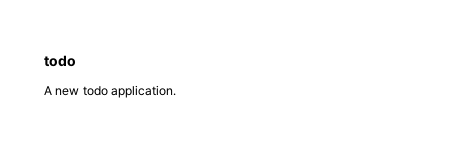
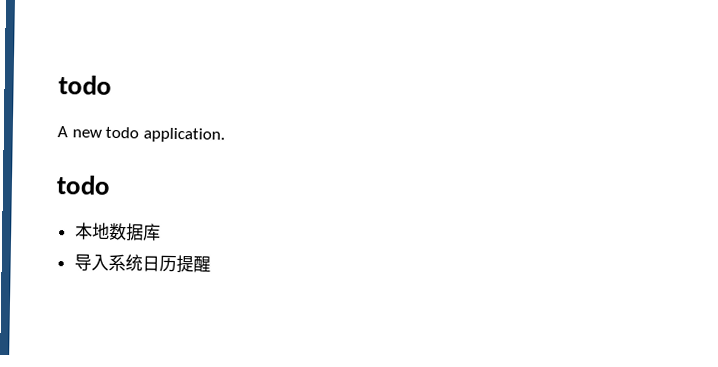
(177, 91) none -> [56,175,111,195] [74,222,161,242] [73,253,211,274] // todo // 本地数据库 // 导入系统日历提醒

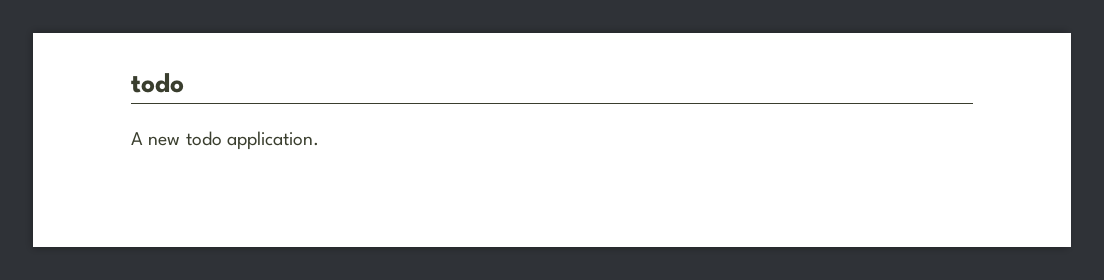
[56,175,111,195] [74,222,161,242] [73,253,211,274] // todo // 本地数据库 // 导入系统日历提醒 -> (319, 140) none

